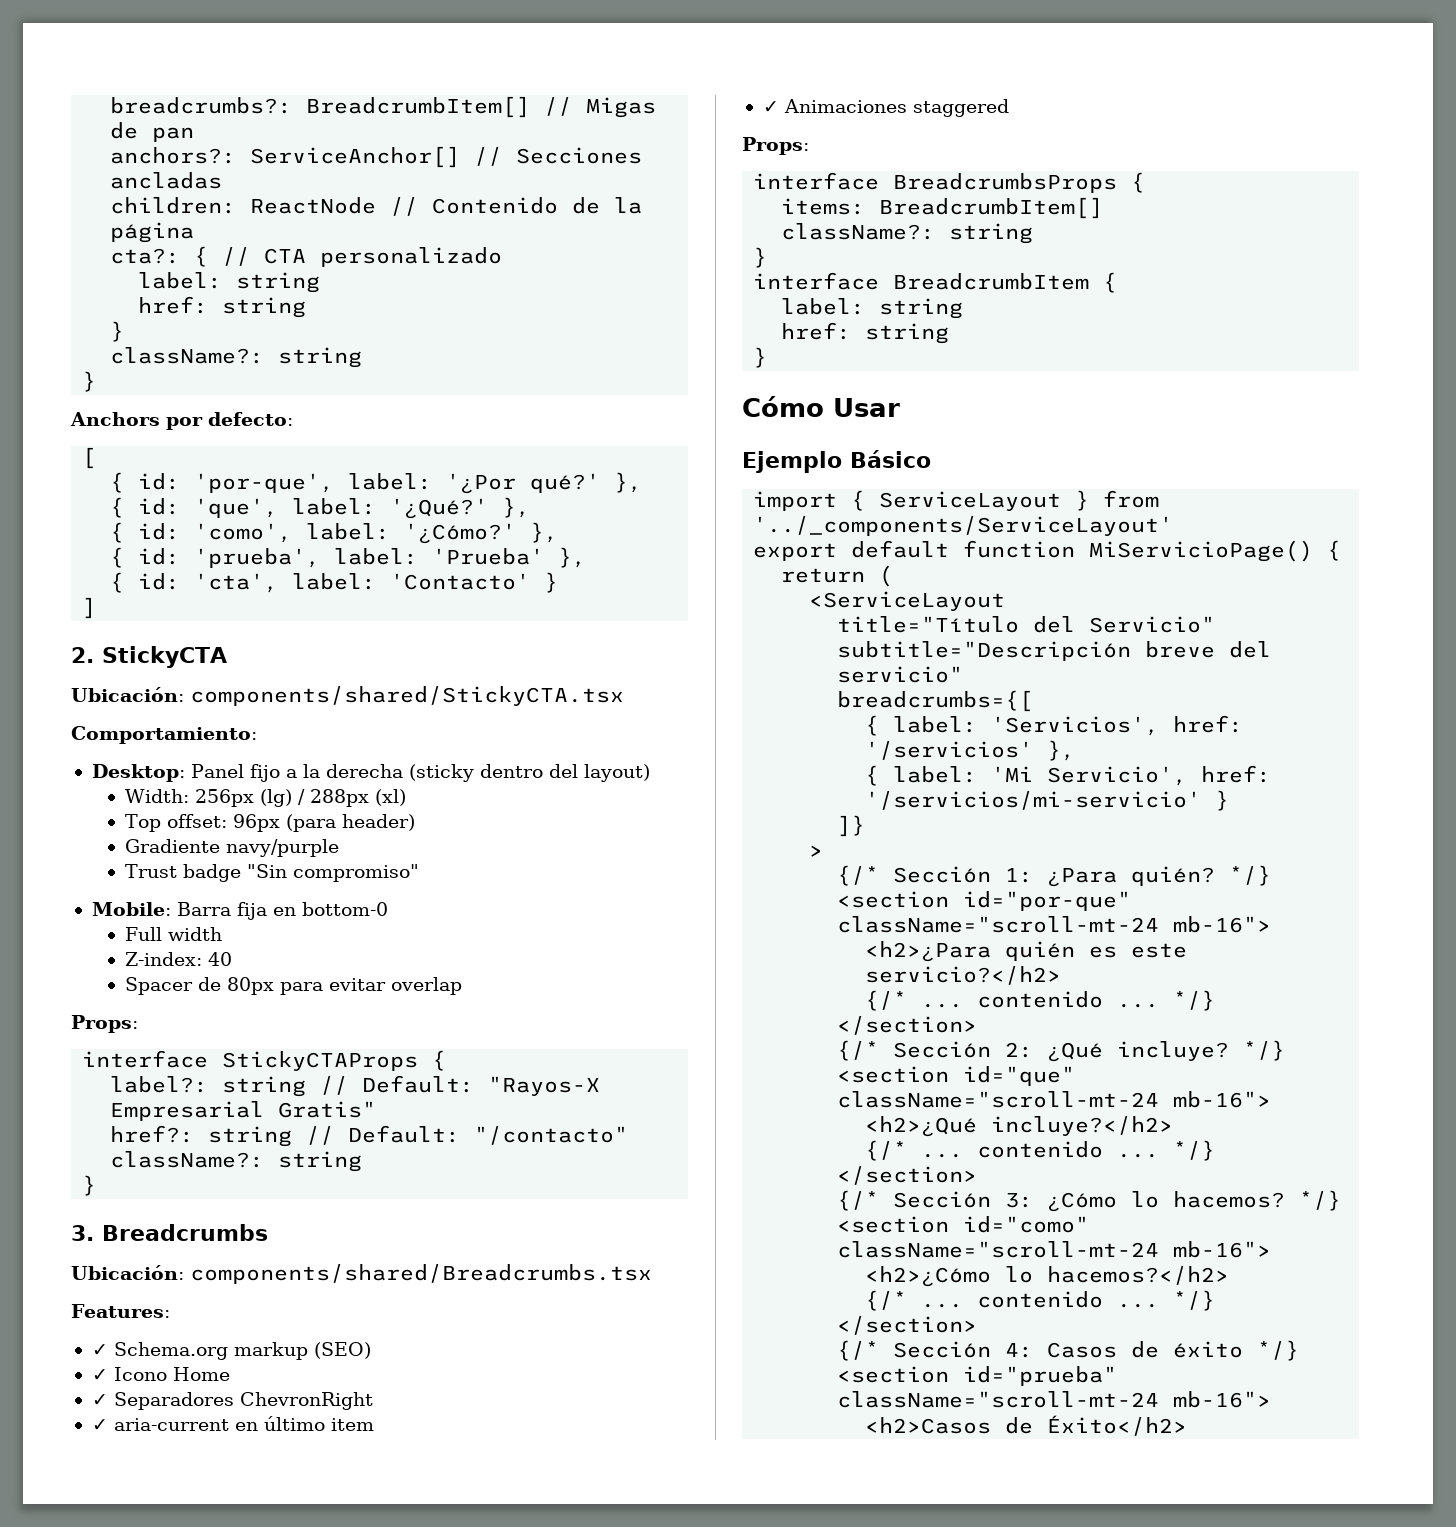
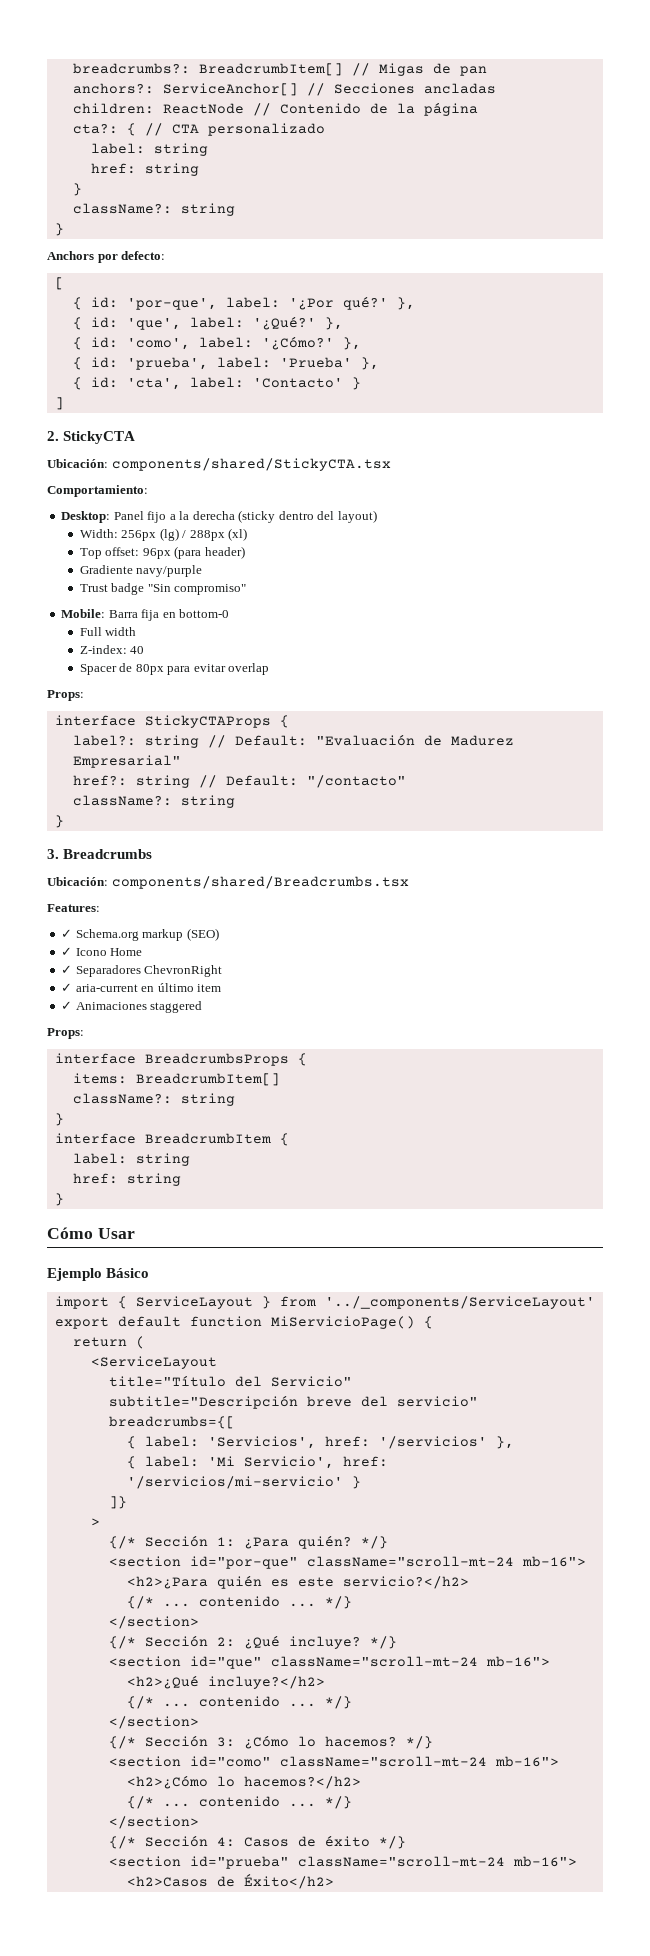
[488,1076,601,1096] [110,1101,377,1121] "Rayos-X Empresarial Gratis" -> [315,734,514,746] [72,755,181,768] "Evaluación de Madurez Empresarial"

